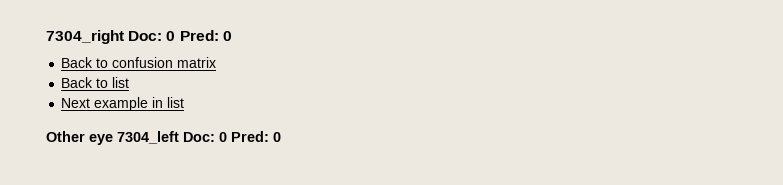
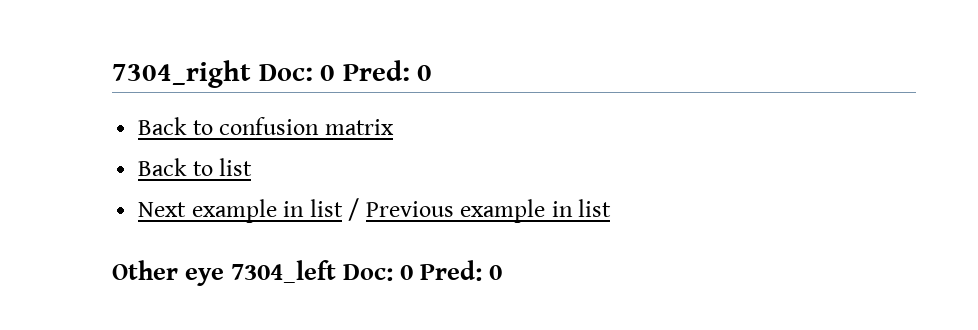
(185, 102) none -> [348,198,612,223] / Previous example in list

